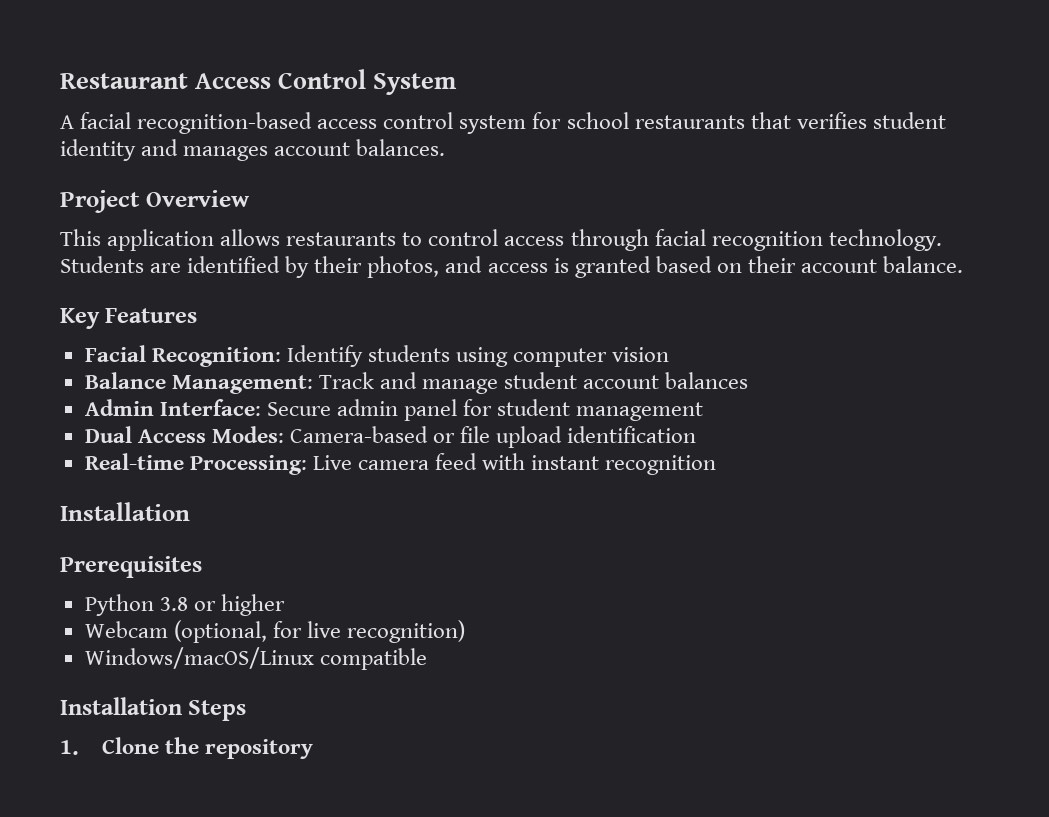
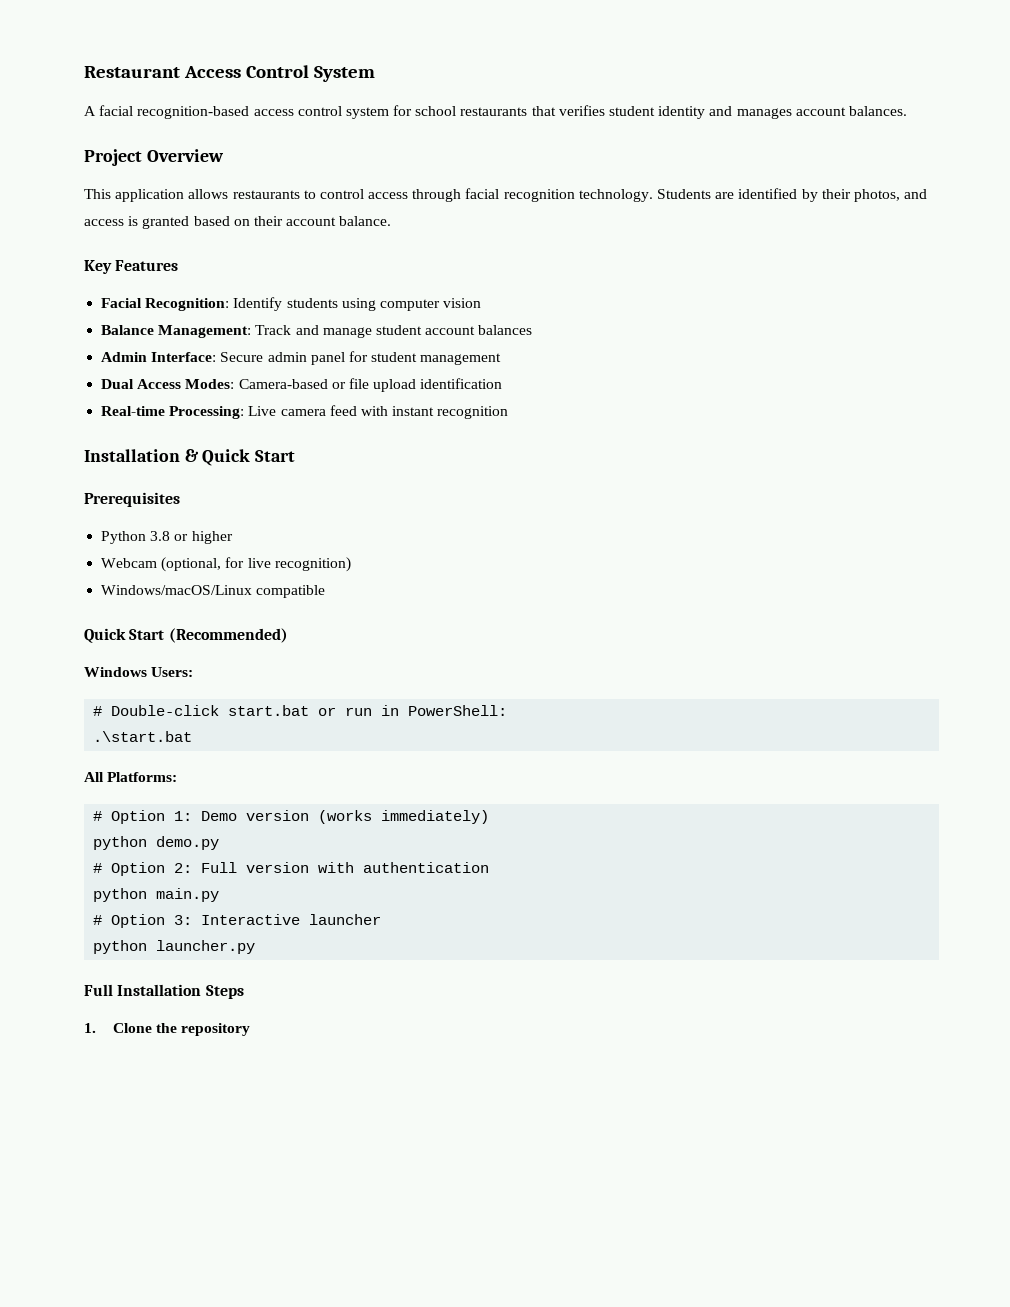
(190, 511) none -> [184,449,296,466] & Quick Start
(427, 659) none -> [84,628,288,643] [84,667,194,677] [93,705,508,716] [93,731,193,742] [84,772,178,782] [93,810,490,824] [93,836,220,850] [93,862,490,876] [93,888,220,902] [93,914,382,928] [93,940,256,954] [84,984,113,996] Quick Start (Recommended) // Windows Users: // # Double-click start.bat or run in PowerShell: // .\start.bat // All Platforms: // # Option 1: Demo version (works immediately) // python demo.py // # Option 2: Full version with authentication // python main.py // # Option 3: Interactive launcher // python launcher.py // Full

